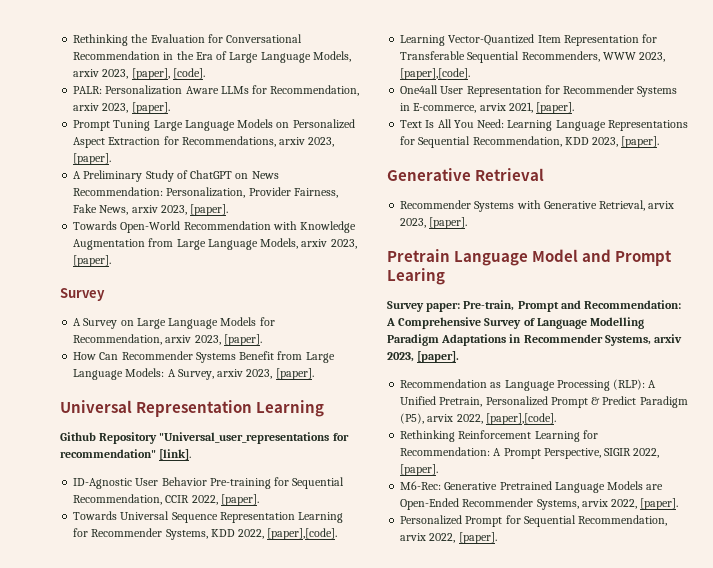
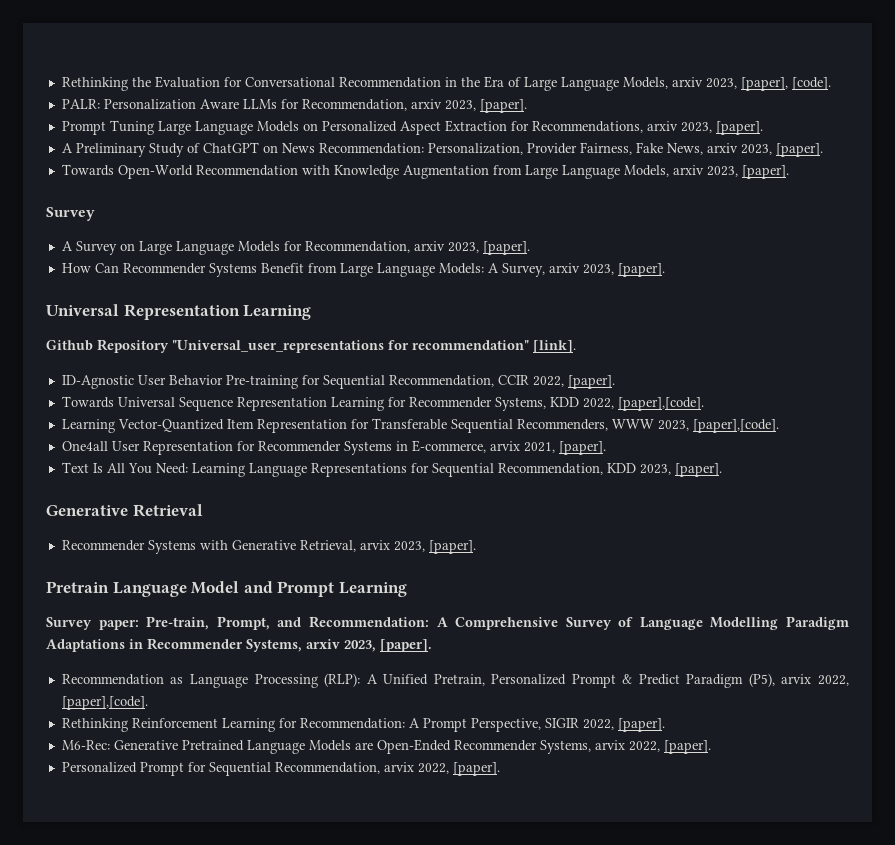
[387,268,445,285] Learing -> [338,582,407,597] Learning
[517,301,559,312] Prompt -> [216,616,270,630] Prompt,

